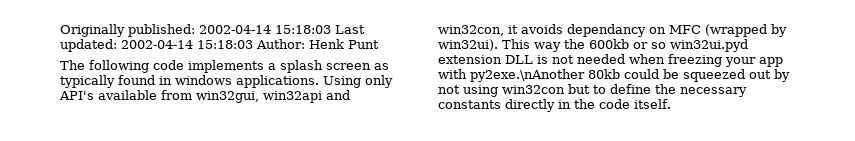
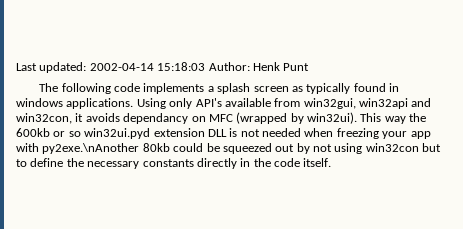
[60,24,331,37] Originally published: 2002-04-14 15:18:03 -> (16, 67) none

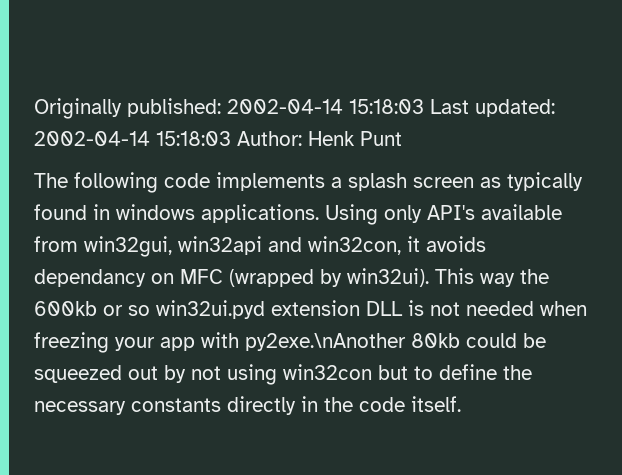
(16, 67) none -> [34,98,424,119] Originally published: 2002-04-14 15:18:03

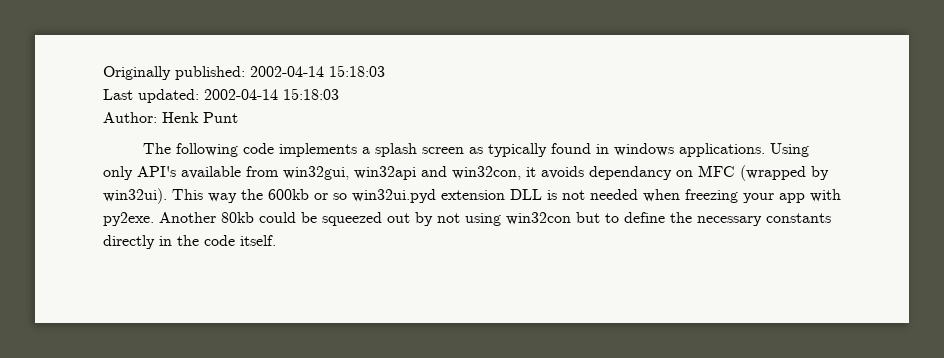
(424, 106) none -> (385, 71) //
(231, 138) none -> (339, 94) //
[245,333,406,351] py2exe.\nAnother -> [103,212,216,226] py2exe. Another

